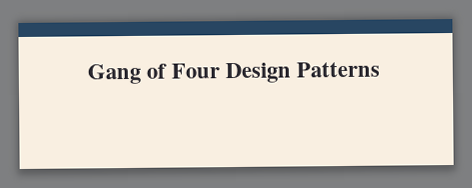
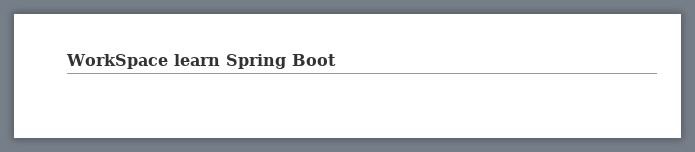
[87,61,381,85] Gang of Four Design Patterns -> [66,54,336,69] WorkSpace learn Spring Boot

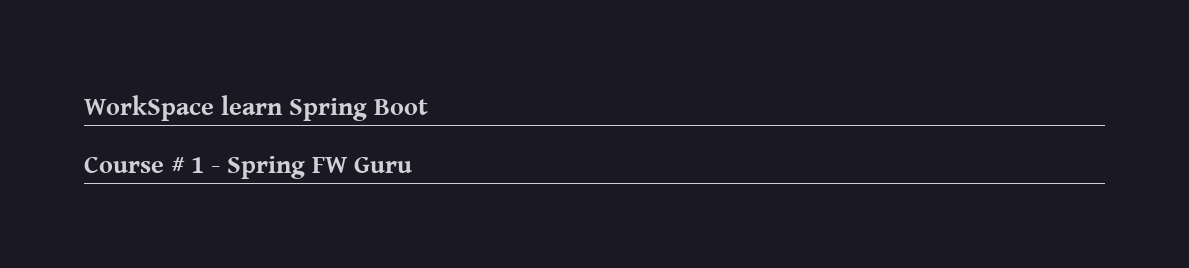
(336, 60) none -> [84,156,413,179] // Course # 1 - Spring FW Guru

